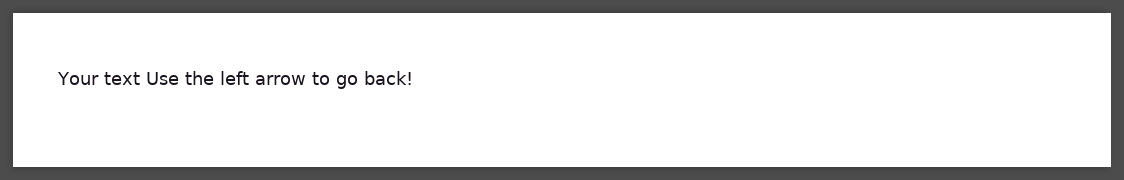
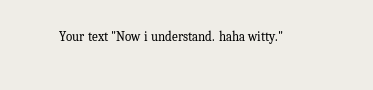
[145,71,413,89] Use the left arrow to go back! -> [111,30,284,44] "Now i understand. haha witty."

